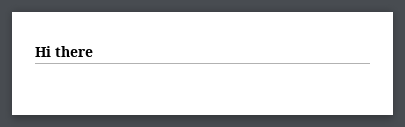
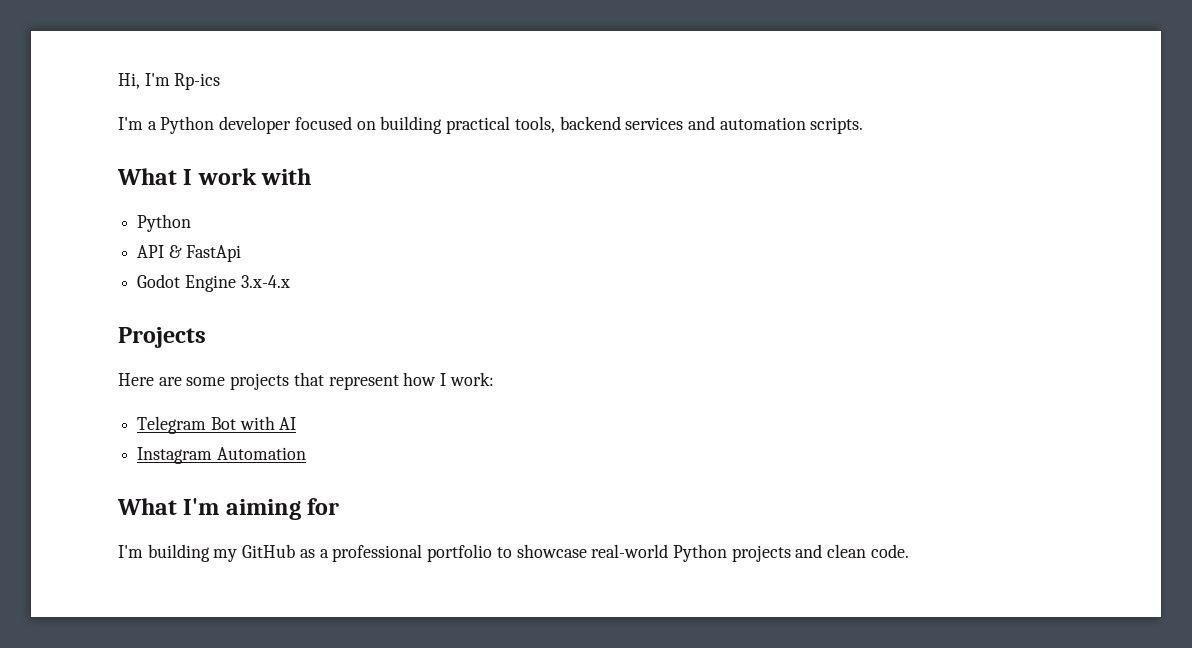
[35,46,93,57] Hi there -> [118,73,221,90] [118,116,864,134] [117,168,312,185] [137,214,192,232] [137,245,241,262] [137,274,290,292] [118,327,206,348] [118,372,494,390] [137,416,297,434] [137,447,306,464] [117,498,340,520] [118,544,909,562] Hi, I'm Rp-ics // I'm a Python developer focused on building practical tools, backend services and automation scripts. // What I work with // Python // API & FastApi // Godot Engine 3.x-4.x // Projects // Here are some projects that represent how I work: // Telegram Bot with AI // Instagram Automation // What I'm aiming for // I'm building my GitHub as a professional portfolio to showcase real-world Python projects and clean code.

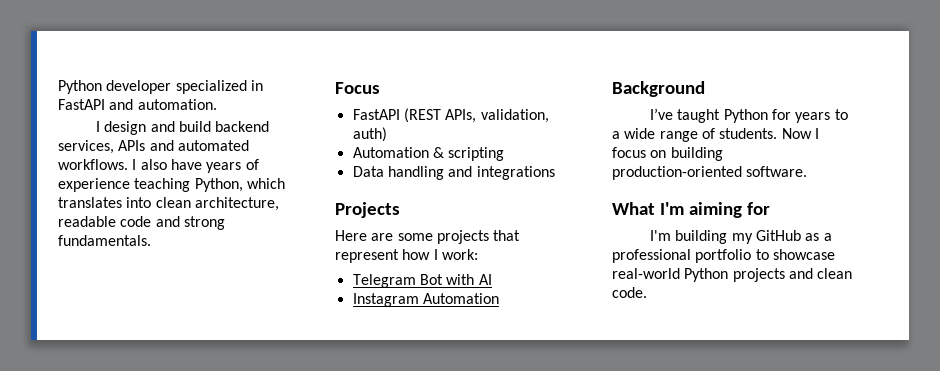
[118,73,221,90] [118,116,864,134] [117,168,312,185] [137,214,192,232] [137,245,241,262] [137,274,290,292] Hi, I'm Rp-ics // I'm a Python developer focused on building practical tools, backend services and automation scripts. // What I work with // Python // API & FastApi // Godot Engine 3.x-4.x -> [58,80,263,94] [58,99,217,110] [96,121,270,135] [58,140,249,154] [58,159,259,173] [58,178,285,192] [58,197,279,211] [58,216,225,230] [58,235,151,246] [335,82,380,94] [352,108,549,123] [352,127,387,142] [352,147,505,161] [352,166,555,180] Python developer specialized in FastAPI and automation. // I design and build backend services, APIs and automated workflows. I also have years of experience teaching Python, which translates into clean architecture, readable code and strong fundamentals. // Focus // FastAPI (REST APIs, validation, auth) // Automation & scripting // Data handling and integrations
(306, 453) none -> [612,81,705,97] [650,108,848,123] [612,128,819,142] [612,147,723,161] [612,166,808,180] // Background // I’ve taught Python for years to a wide range of students. Now I focus on building production-oriented software.

